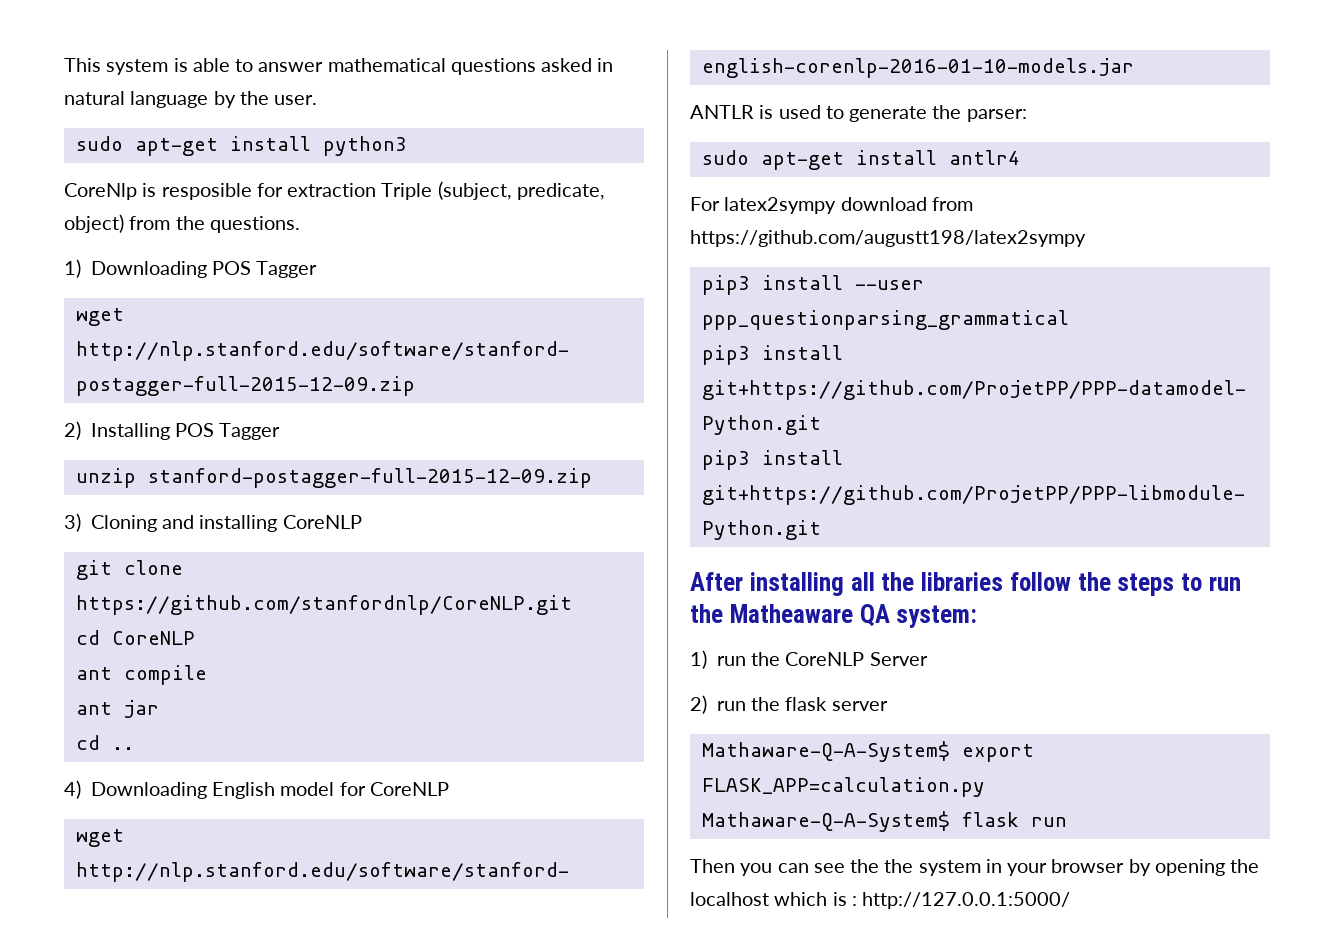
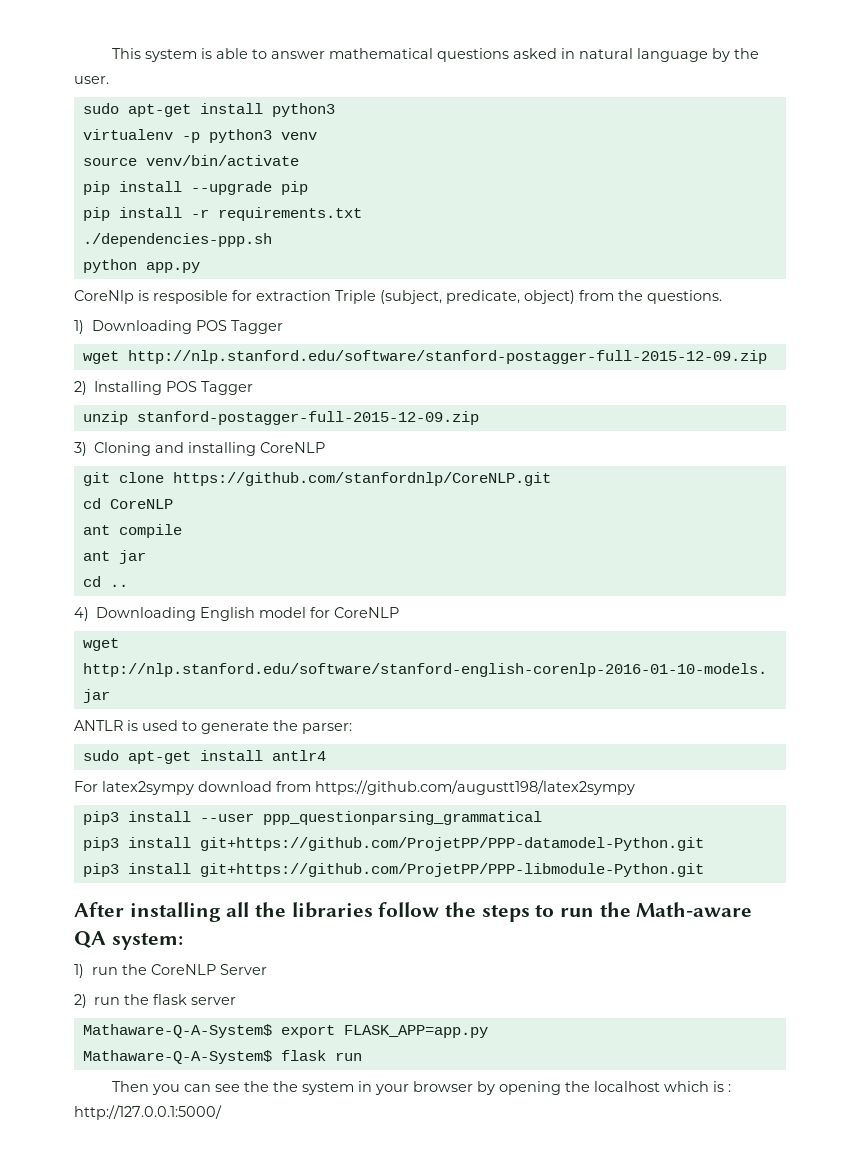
(407, 146) none -> [82,129,317,143] [82,155,299,166] [82,181,308,195] [82,207,362,221] [82,233,272,247] [82,259,200,273] // virtualenv -p python3 venv // source venv/bin/activate // pip install --upgrade pip // pip install -r requirements.txt // ./dependencies-ppp.sh // python app.py
[729,604,853,623] Matheaware -> [636,902,753,917] Math-aware
[701,777,985,797] FLASK_APP=calculation.py -> [343,1025,488,1038] FLASK_APP=app.py

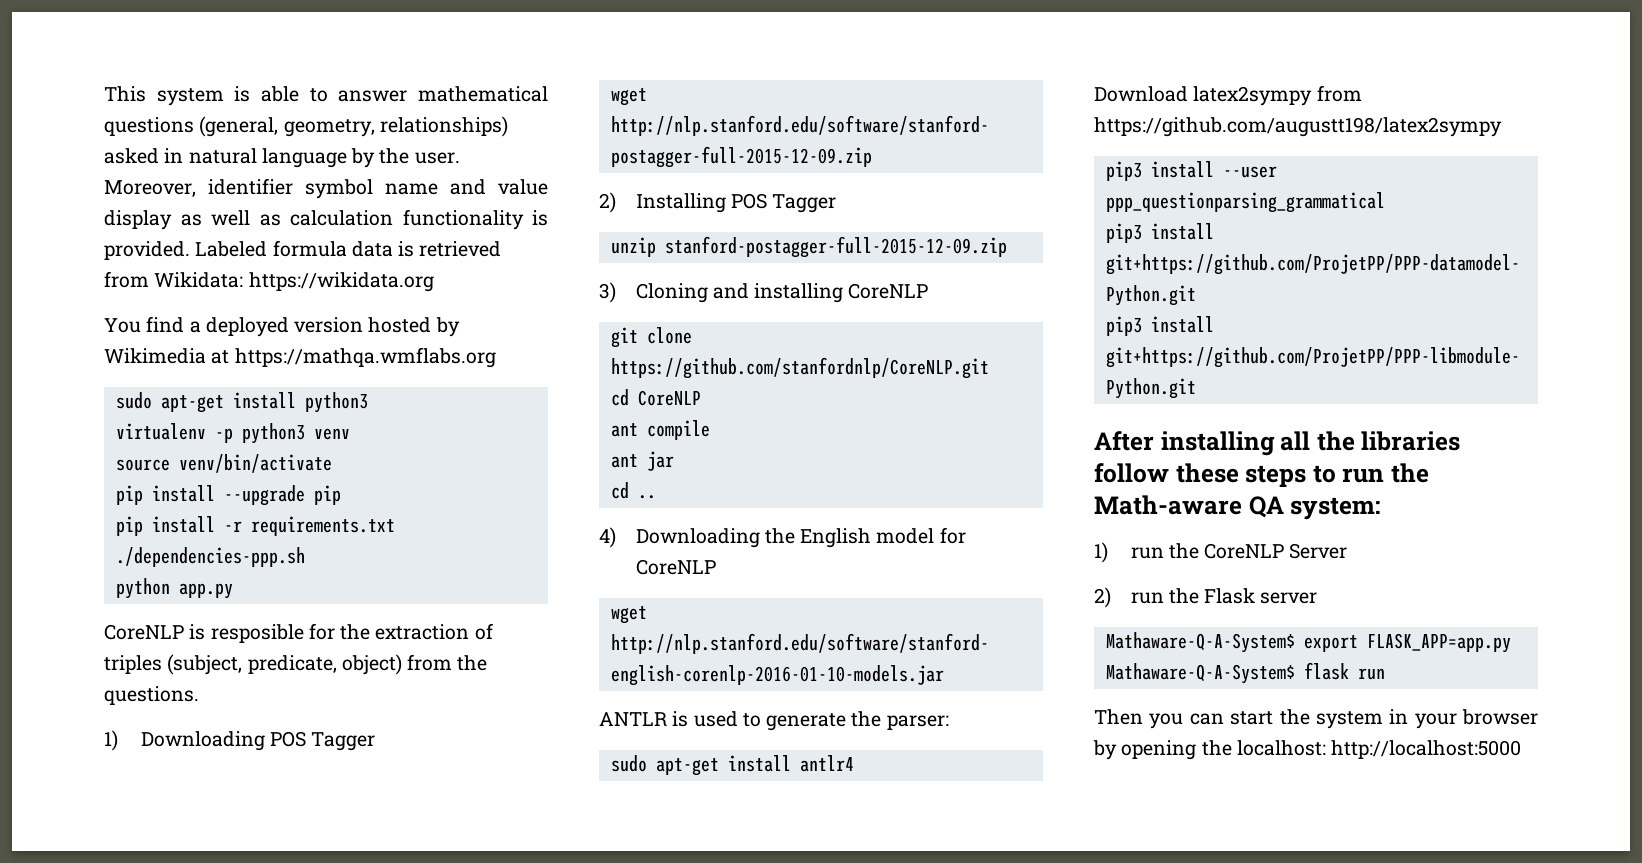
(509, 55) none -> [199,116,508,137] (general, geometry, relationships)
(109, 80) none -> [104,178,548,199] [104,209,548,230] [104,240,502,260] [104,271,434,292] [104,316,460,337] [104,347,496,368] Moreover, identifier symbol name and value display as well as calculation functionality is provided. Labeled formula data is retrieved from Wikidata: https://wikidata.org // You find a deployed version hosted by Wikimedia at https://mathqa.wmflabs.org
[74,290,134,304] CoreNlp -> [104,624,184,640] CoreNLP
[256,290,376,304] extraction Triple -> [340,623,493,640] [104,655,162,674] the extraction of triples
(197, 614) none -> [764,528,795,544] the
[74,781,272,795] For latex2sympy download -> [1094,86,1313,106] Download latex2sympy
[445,902,477,917] the -> [1175,463,1239,483] these
[153,994,188,1005] flask -> [1204,588,1256,604] Flask
[214,1081,269,1092] see the -> [1230,711,1274,725] start
[593,1081,731,1092] [74,1105,222,1120] localhost which is : http://127.0.0.1:5000/ -> [1236,740,1522,759] localhost: http://localhost:5000

